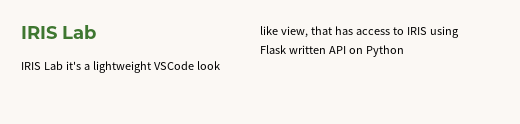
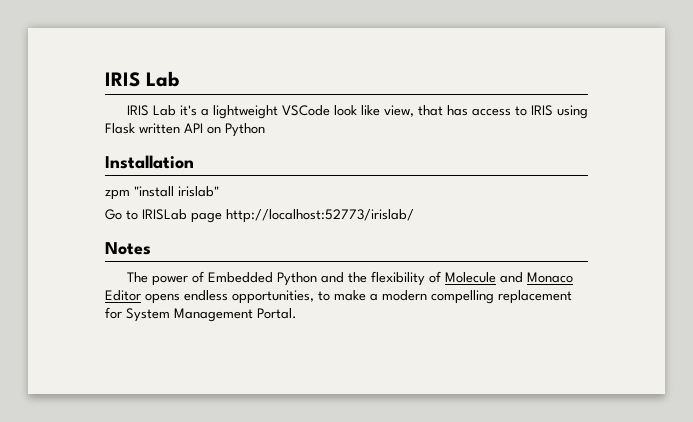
(404, 51) none -> [105,155,194,169] [105,186,219,200] [105,209,414,223] [105,242,151,255] [126,271,573,286] [105,290,572,304] [105,307,297,322] // Installation // zpm "install irislab" // Go to IRISLab page http://localhost:52773/irislab/ // Notes // The power of Embedded Python and the flexibility of Molecule and Monaco Editor opens endless opportunities, to make a modern compelling replacement for System Management Portal.

